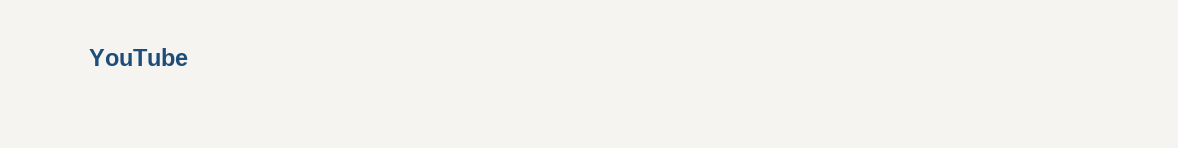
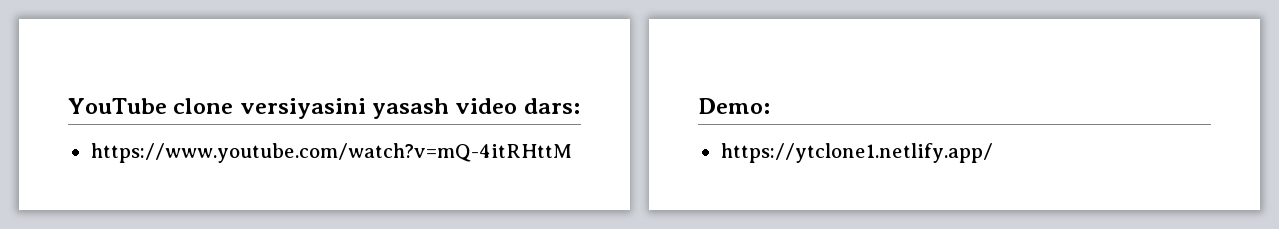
(188, 57) none -> [173,98,580,119] [90,143,572,163] [698,98,770,114] [720,143,993,163] clone versiyasini yasash video dars: // https://www.youtube.com/watch?v=mQ-4itRHttM // Demo: // https://ytclone1.netlify.app/

